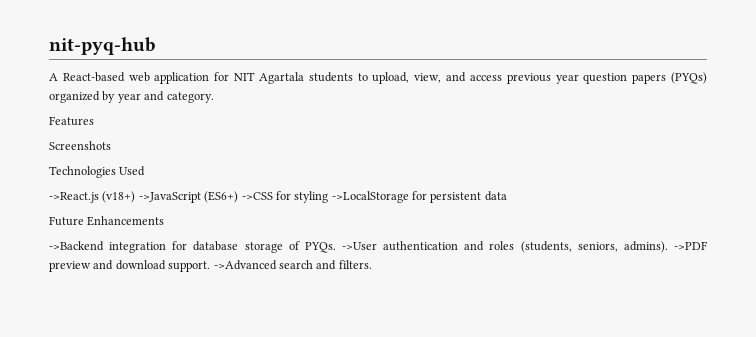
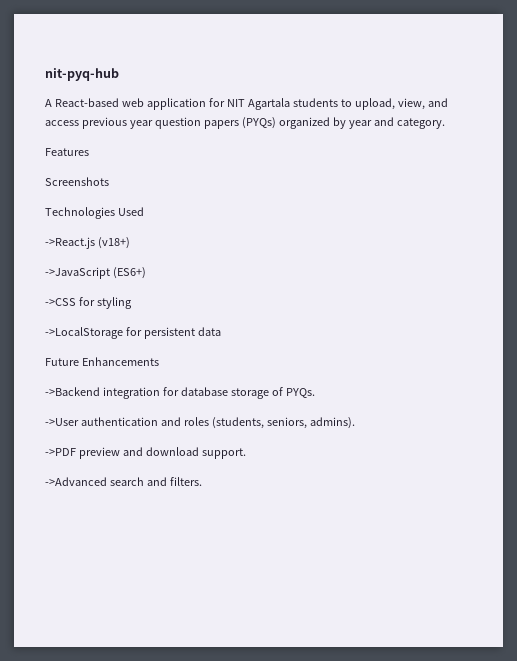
(136, 197) none -> (130, 243) //
(239, 197) none -> (146, 273) //
(329, 197) none -> (132, 303) //
(336, 247) none -> (315, 393) //
(668, 247) none -> (355, 423) //
(211, 266) none -> (246, 453) //

